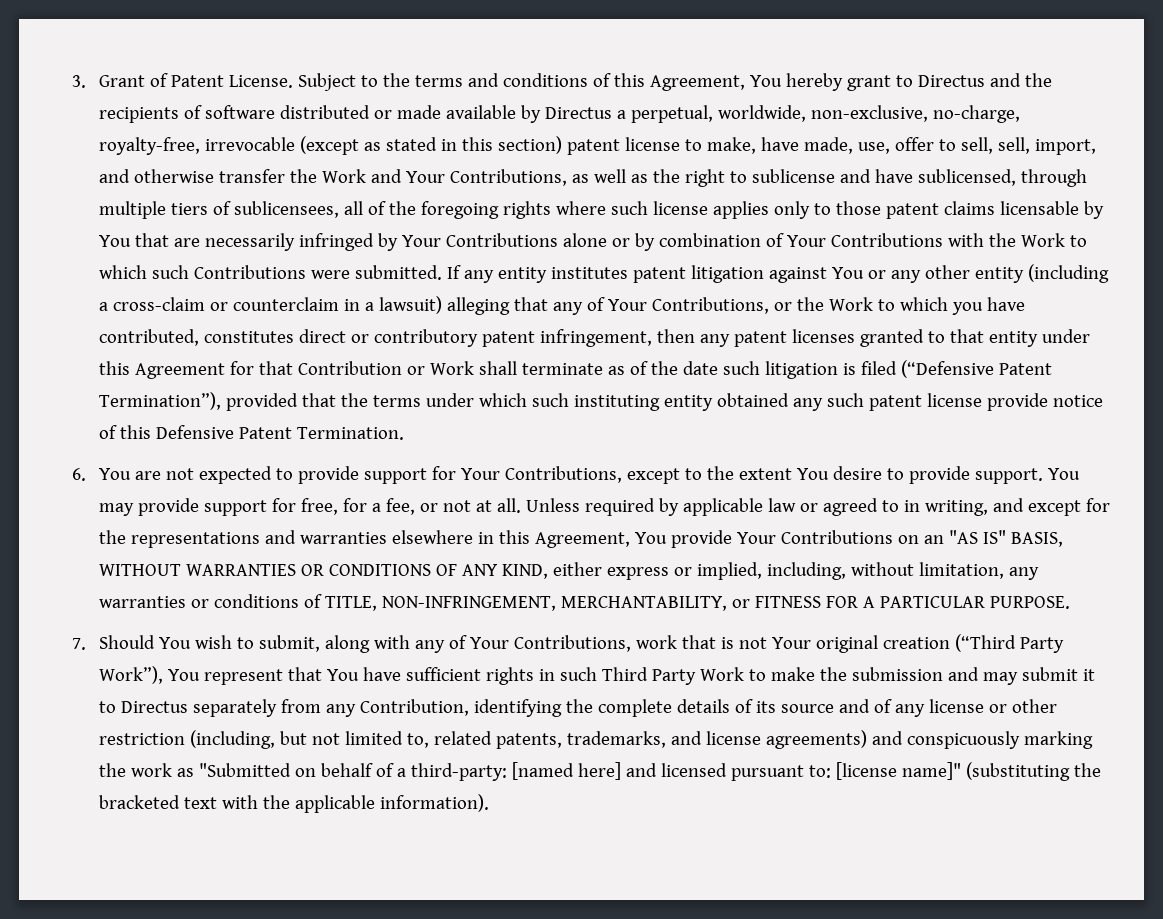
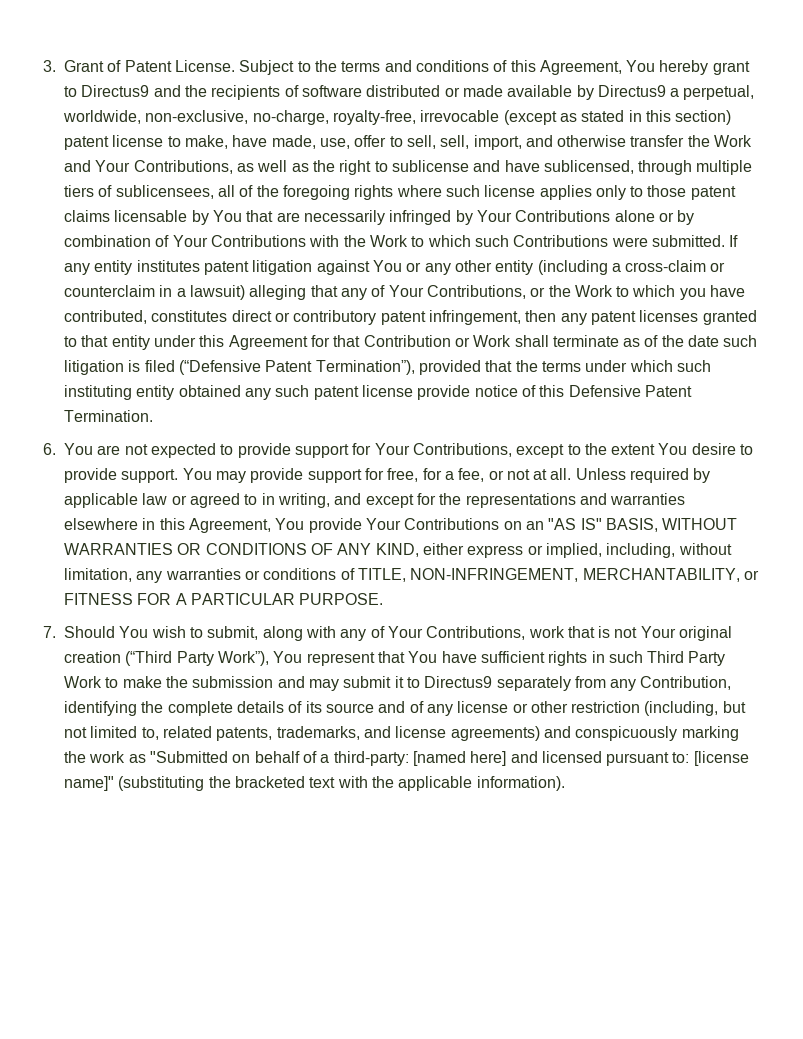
[918,75,986,87] Directus -> [81,85,150,97] Directus9
[545,107,613,119] Directus -> [597,85,666,97] Directus9
[121,701,189,713] Directus -> [424,676,493,688] Directus9

